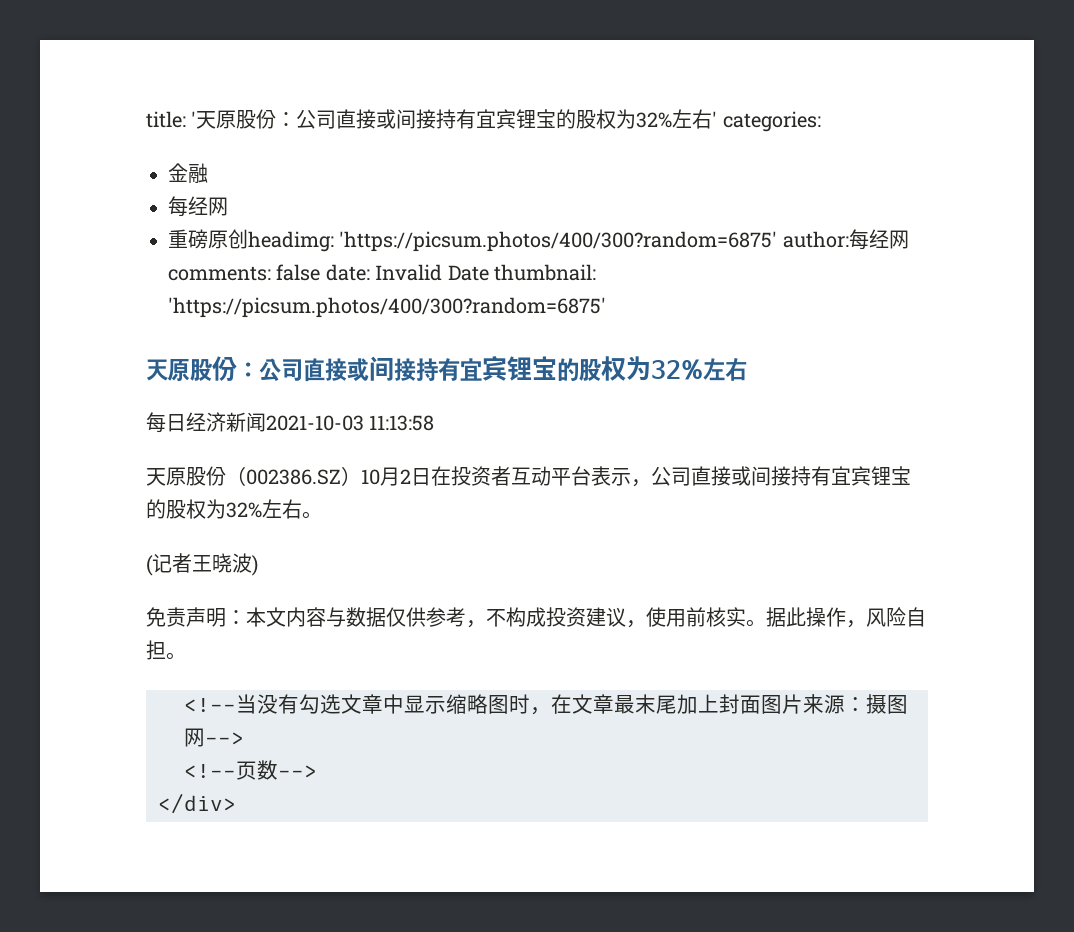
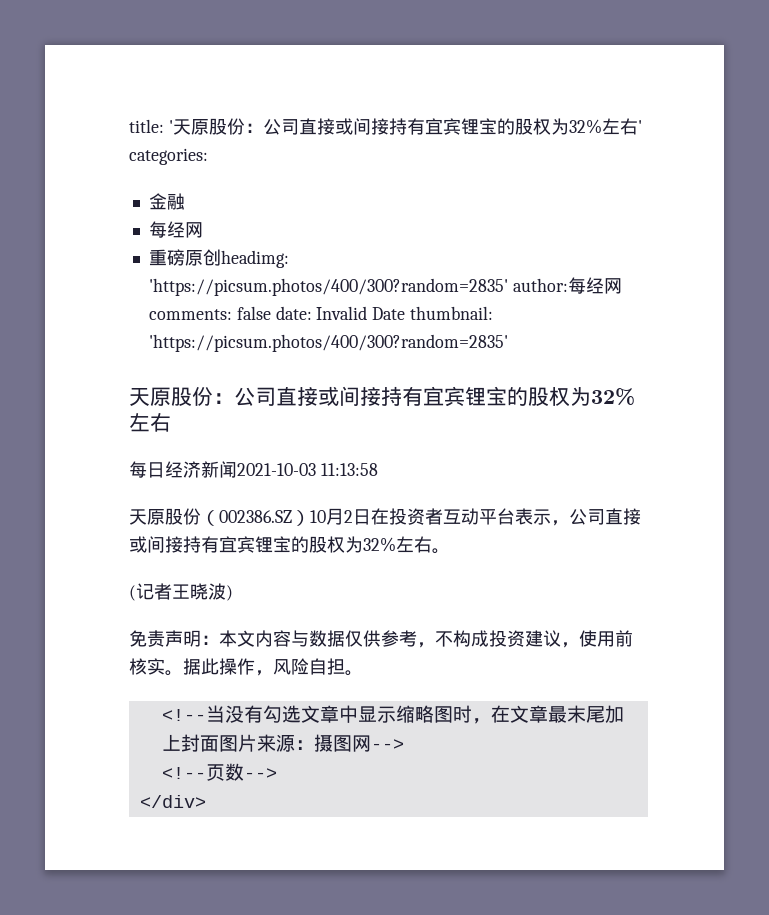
[339,231,778,252] 'https://picsum.photos/400/300?random=6875' -> [148,278,508,296] 'https://picsum.photos/400/300?random=2835'
[168,297,606,318] 'https://picsum.photos/400/300?random=6875' -> [148,334,508,352] 'https://picsum.photos/400/300?random=2835'

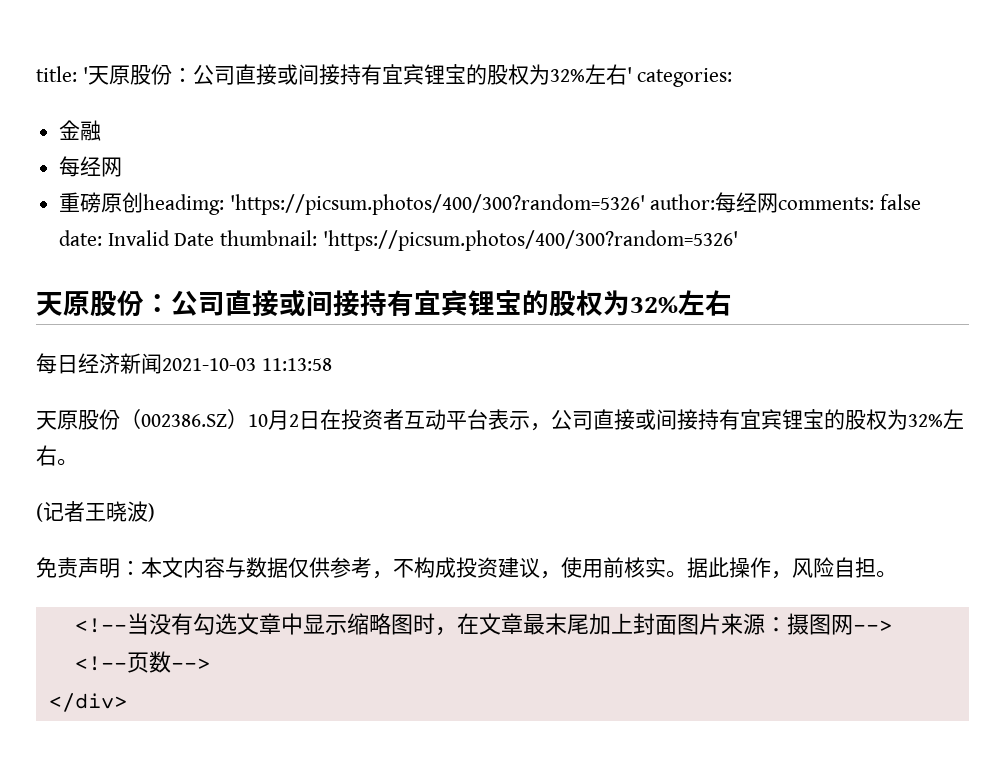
[148,278,508,296] 'https://picsum.photos/400/300?random=2835' -> [229,194,645,215] 'https://picsum.photos/400/300?random=5326'
[148,334,508,352] 'https://picsum.photos/400/300?random=2835' -> [322,230,738,251] 'https://picsum.photos/400/300?random=5326'

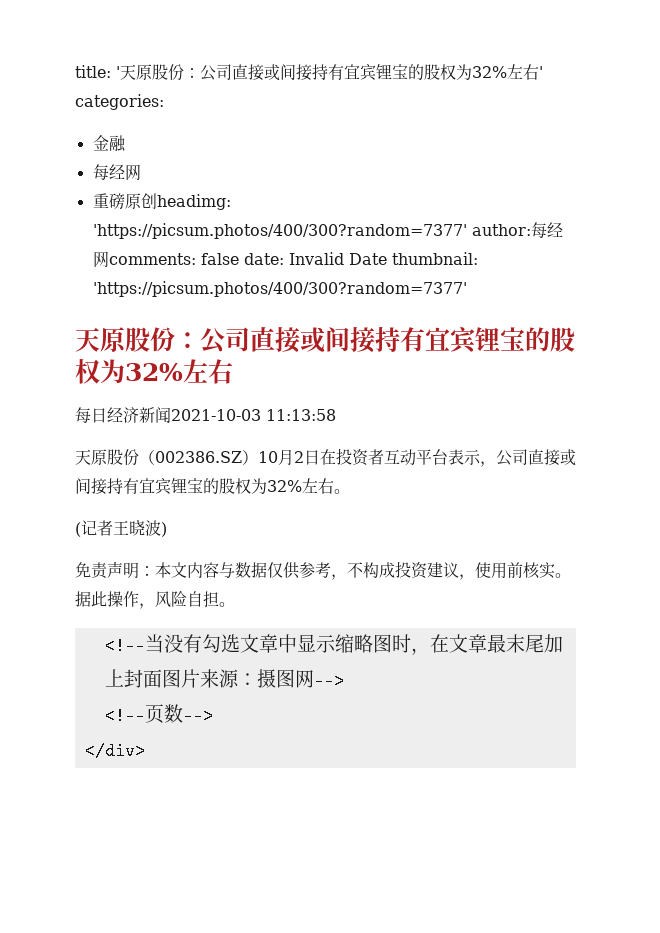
[229,194,645,215] 'https://picsum.photos/400/300?random=5326' -> [92,223,467,239] 'https://picsum.photos/400/300?random=7377'
[322,230,738,251] 'https://picsum.photos/400/300?random=5326' -> [92,281,467,297] 'https://picsum.photos/400/300?random=7377'

